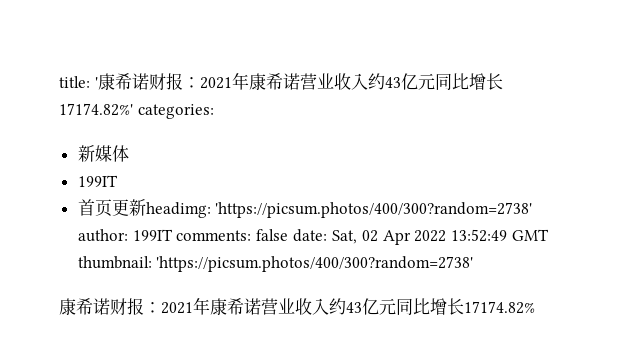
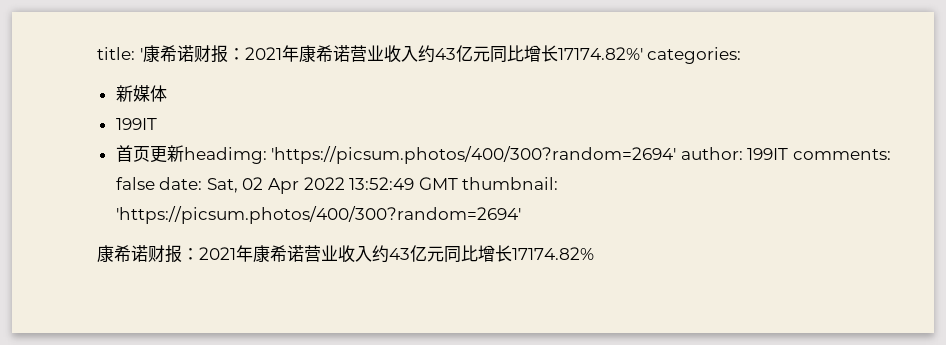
[215,202,533,218] 'https://picsum.photos/400/300?random=2738' -> [271,146,677,164] 'https://picsum.photos/400/300?random=2694'
[156,256,474,272] 'https://picsum.photos/400/300?random=2738' -> [115,206,521,224] 'https://picsum.photos/400/300?random=2694'

